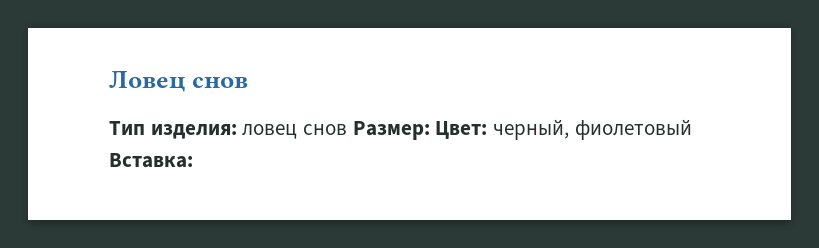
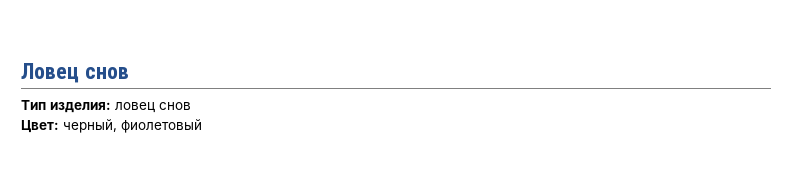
[352,121,430,140] Размер: -> (191, 106) //
[109,153,193,168] Вставка: -> (202, 126) none

